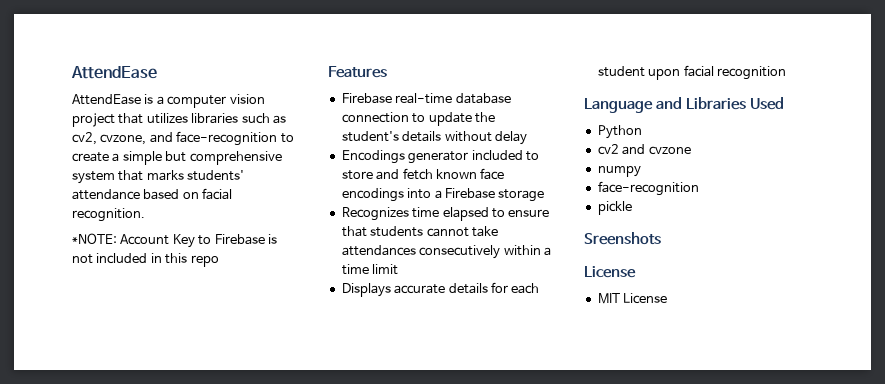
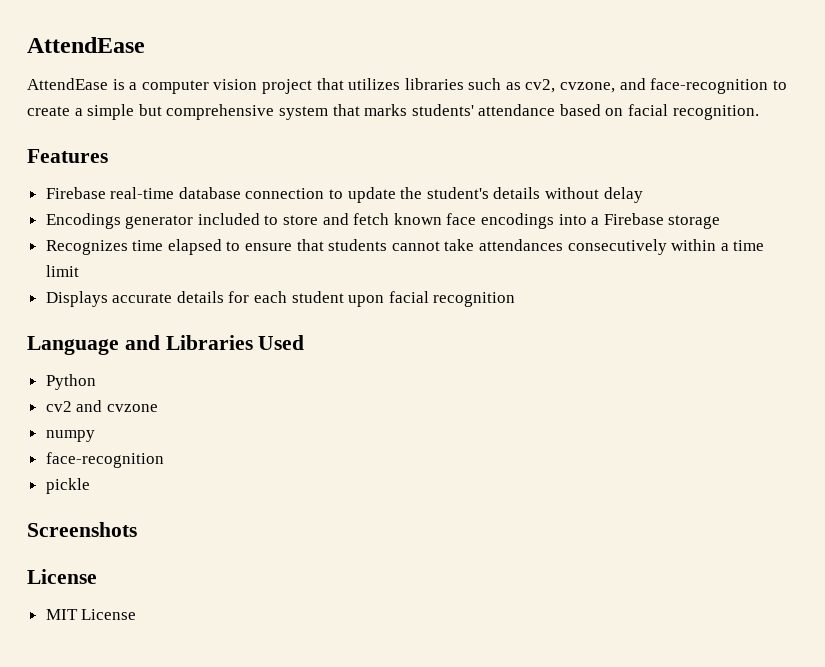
[72,233,277,248] [72,253,219,267] // *NOTE: Account Key to Firebase is not included in this repo -> (759, 112) none
[584,232,661,245] Sreenshots -> [27,522,137,537] Screenshots

